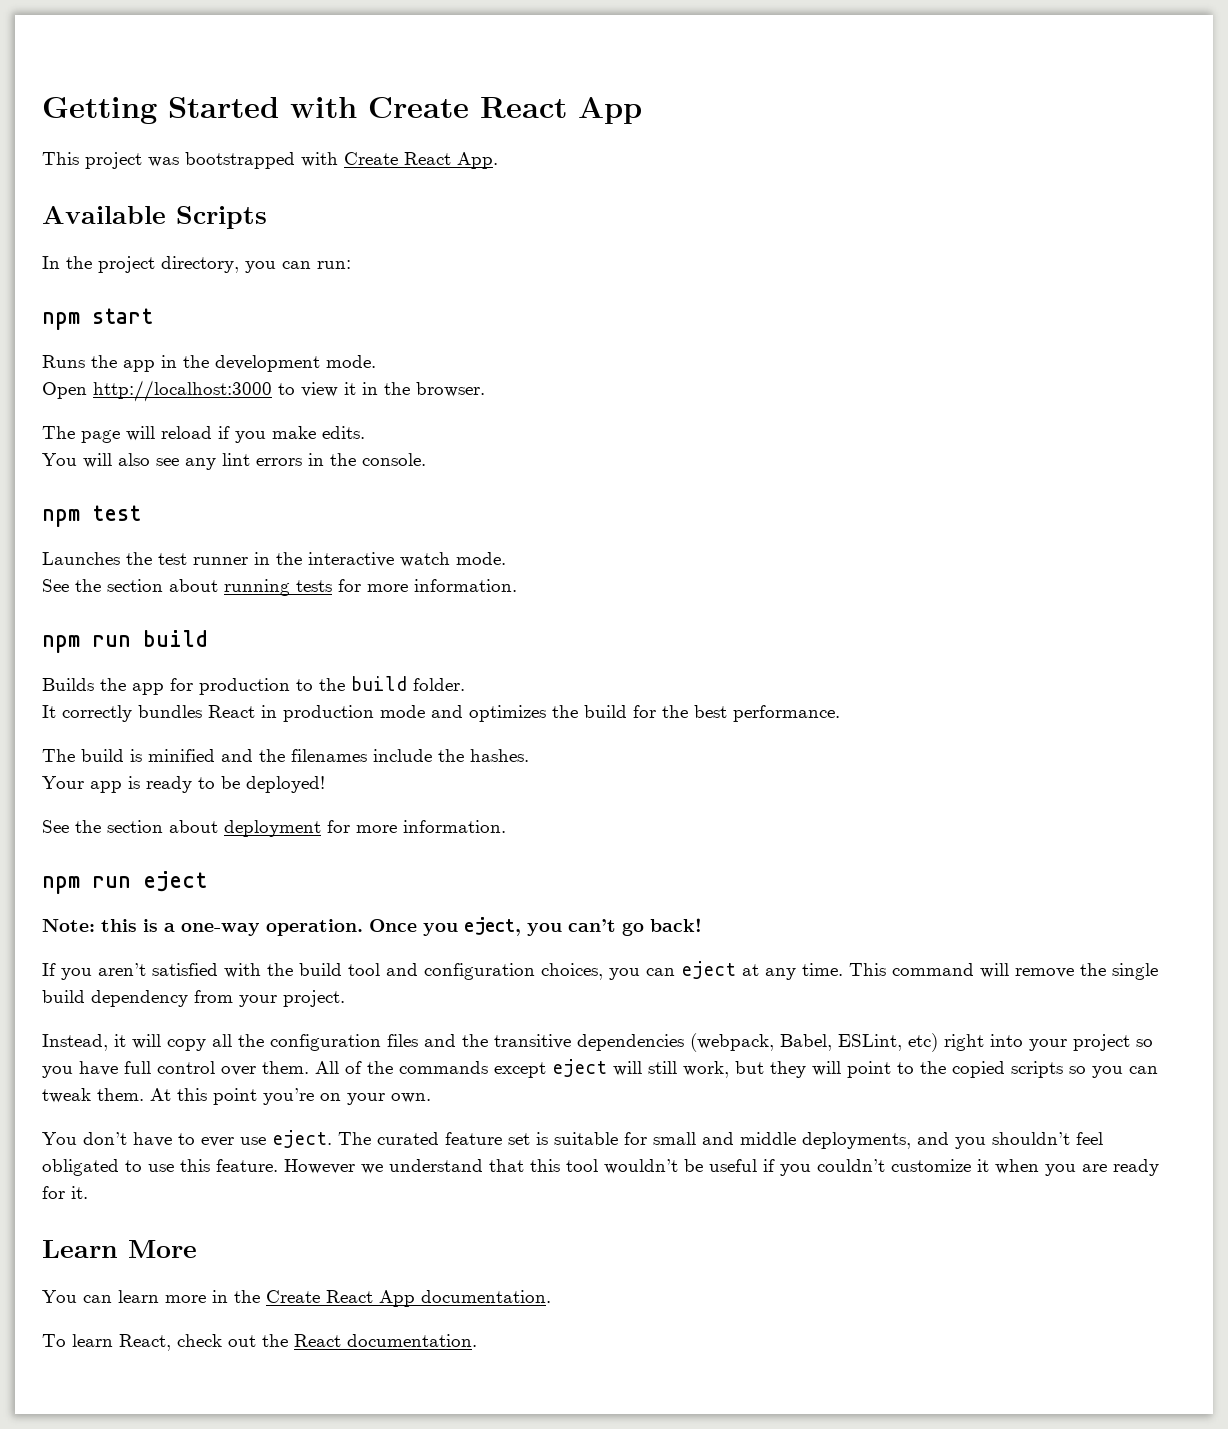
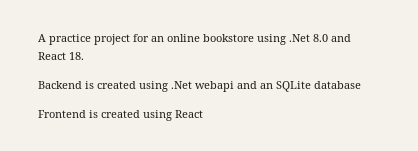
[42,97,642,124] [42,152,498,169] [42,206,267,229] [42,256,351,273] [42,308,153,330] [42,355,376,372] [42,380,485,402] [42,426,365,443] [42,453,426,470] [42,505,141,527] [42,552,506,567] [42,579,517,596] [42,630,208,653] [42,676,465,695] [42,705,840,722] [42,749,529,762] [42,776,325,793] [42,820,506,837] [42,871,207,894] [42,917,702,936] [42,961,1158,980] [42,990,345,1007] [42,1033,1153,1052] [42,1059,1158,1078] [42,1088,431,1105] [42,1130,1103,1149] [42,1159,1159,1176] [42,1186,88,1199] [42,1240,197,1258] [42,1290,551,1307] [42,1334,477,1351] Getting Started with Create React App // This project was bootstrapped with Create React App. // Available Scripts // In the project directory, you can run: // npm start // Runs the app in the development mode. // Open http://localhost:3000 to view it in the browser. // The page will reload if you make edits. // You will also see any lint errors in the console. // npm test // Launches the test runner in the interactive watch mode. // See the section about running tests for more information. // npm run build // Builds the app for production to the build folder. // It correctly bundles React in production mode and optimizes the build for the best performance. // The build is minified and the filenames include the hashes. // Your app is ready to be deployed! // See the section about deployment for more information. // npm run eject // Note: this is a one-way operation. Once you eject, you can’t go back! // If you aren’t satisfied with the build tool and configuration choices, you can eject at any time. This command will remove the single build dependency from your project. // Instead, it will copy all the configuration files and the transitive dependencies (webpack, Babel, ESLint, etc) right into your project so you have full control over them. All of the commands except eject will still work, but they will point to the copied scripts so you can tweak them. At this point you’re on your own. // You don’t have to ever use eject. The curated feature set is suitable for small and middle deployments, and you shouldn’t feel obligated to use this feature. However we understand that this tool wouldn’t be useful if you couldn’t customize it when you are ready for it. // Learn More // You can learn more in the Create React App documentation. // To learn React, check out the React documentation. -> [38,34,351,45] [38,52,84,60] [38,81,361,92] [38,110,203,121] A practice project for an online bookstore using .Net 8.0 and React 18. // Backend is created using .Net webapi and an SQLite database // Frontend is created using React

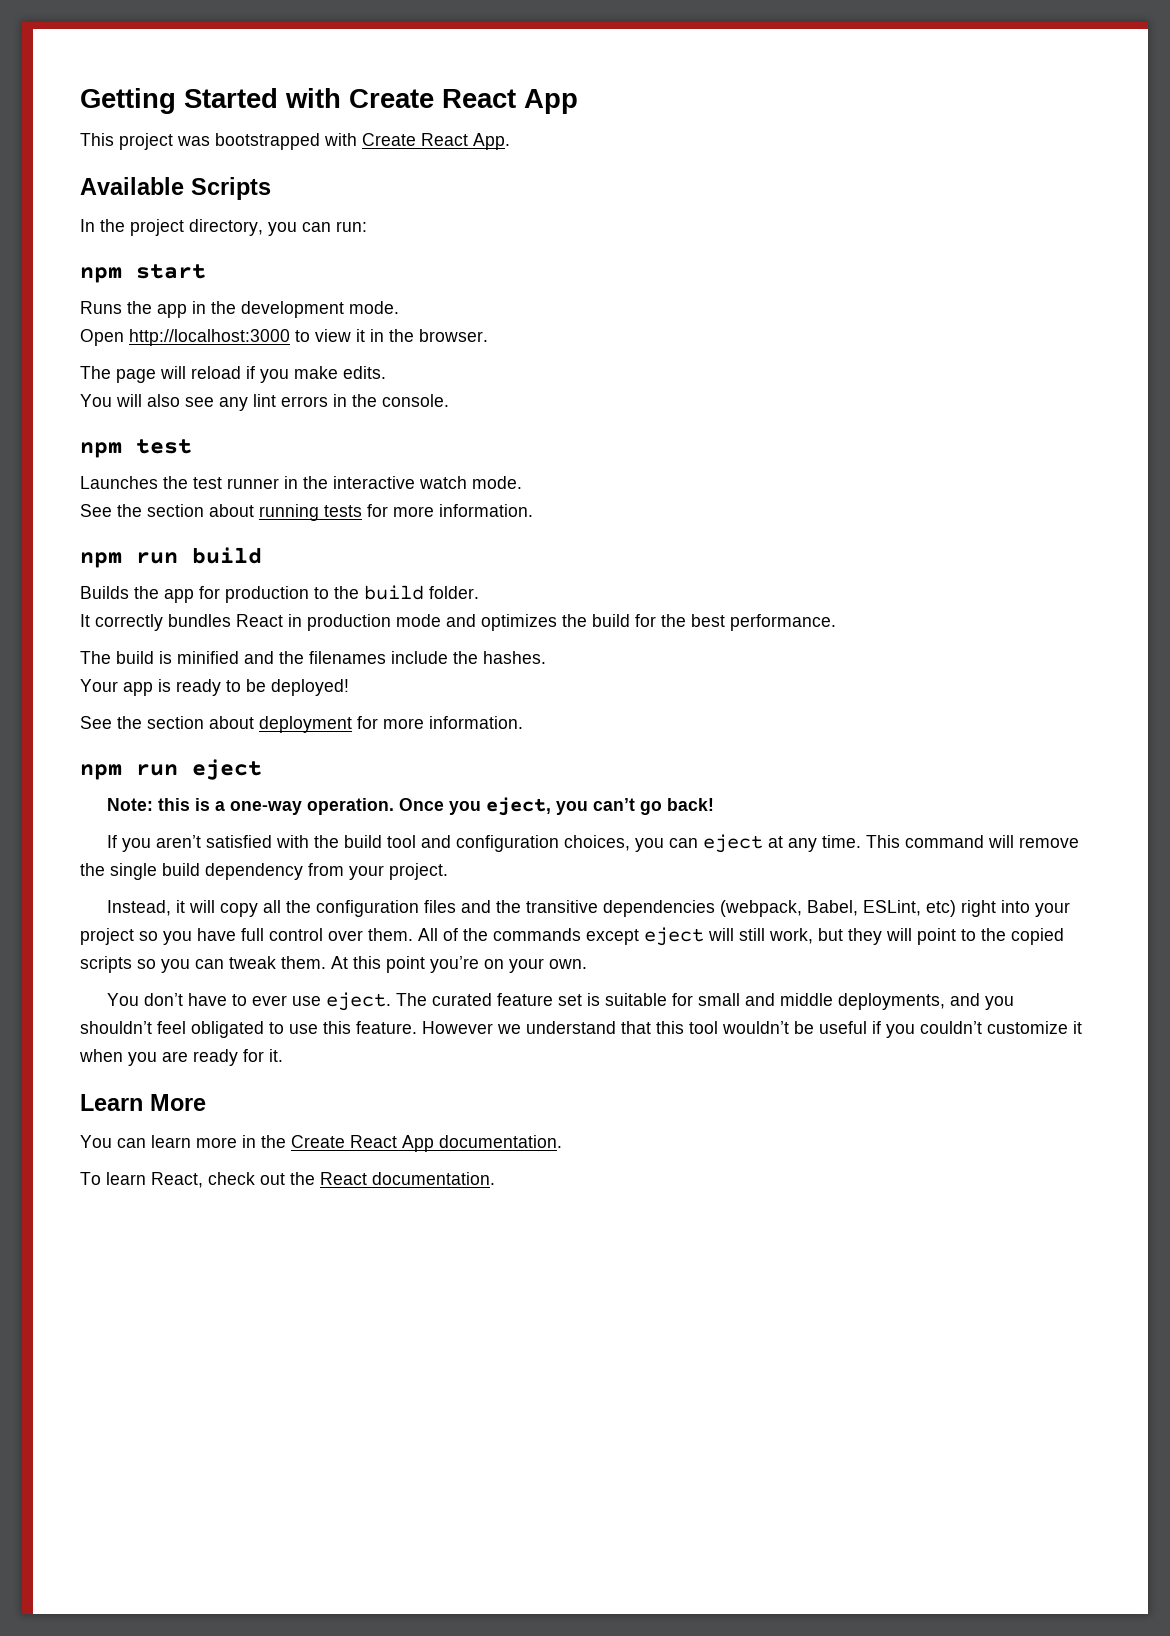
[38,34,351,45] [38,52,84,60] [38,81,361,92] [38,110,203,121] A practice project for an online bookstore using .Net 8.0 and React 18. // Backend is created using .Net webapi and an SQLite database // Frontend is created using React -> [80,88,578,114] [80,133,510,150] [80,177,271,200] [80,219,367,236] [80,264,206,283] [80,301,399,318] [80,329,488,346] [80,366,386,383] [80,394,449,411] [80,439,192,458] [80,476,522,489] [80,504,533,521] [80,547,262,568] [80,585,479,603] [80,614,836,631] [80,651,546,664] [80,679,349,696] [80,716,523,733] [80,759,262,780] [107,797,715,816] [107,834,1080,853] [80,863,448,880] [107,900,1071,917] [80,927,1064,946] [80,956,587,973] [107,992,1015,1011] [80,1021,1082,1038] [79,1049,283,1066] [80,1094,206,1111] [80,1135,562,1152] [80,1172,495,1188] Getting Started with Create React App // This project was bootstrapped with Create React App. // Available Scripts // In the project directory, you can run: // npm start // Runs the app in the development mode. // Open http://localhost:3000 to view it in the browser. // The page will reload if you make edits. // You will also see any lint errors in the console. // npm test // Launches the test runner in the interactive watch mode. // See the section about running tests for more information. // npm run build // Builds the app for production to the build folder. // It correctly bundles React in production mode and optimizes the build for the best performance. // The build is minified and the filenames include the hashes. // Your app is ready to be deployed! // See the section about deployment for more information. // npm run eject // Note: this is a one-way operation. Once you eject, you can’t go back! // If you aren’t satisfied with the build tool and configuration choices, you can eject at any time. This command will remove the single build dependency from your project. // Instead, it will copy all the configuration files and the transitive dependencies (webpack, Babel, ESLint, etc) right into your project so you have full control over them. All of the commands except eject will still work, but they will point to the copied scripts so you can tweak them. At this point you’re on your own. // You don’t have to ever use eject. The curated feature set is suitable for small and middle deployments, and you shouldn’t feel obligated to use this feature. However we understand that this tool wouldn’t be useful if you couldn’t customize it when you are ready for it. // Learn More // You can learn more in the Create React App documentation. // To learn React, check out the React documentation.

